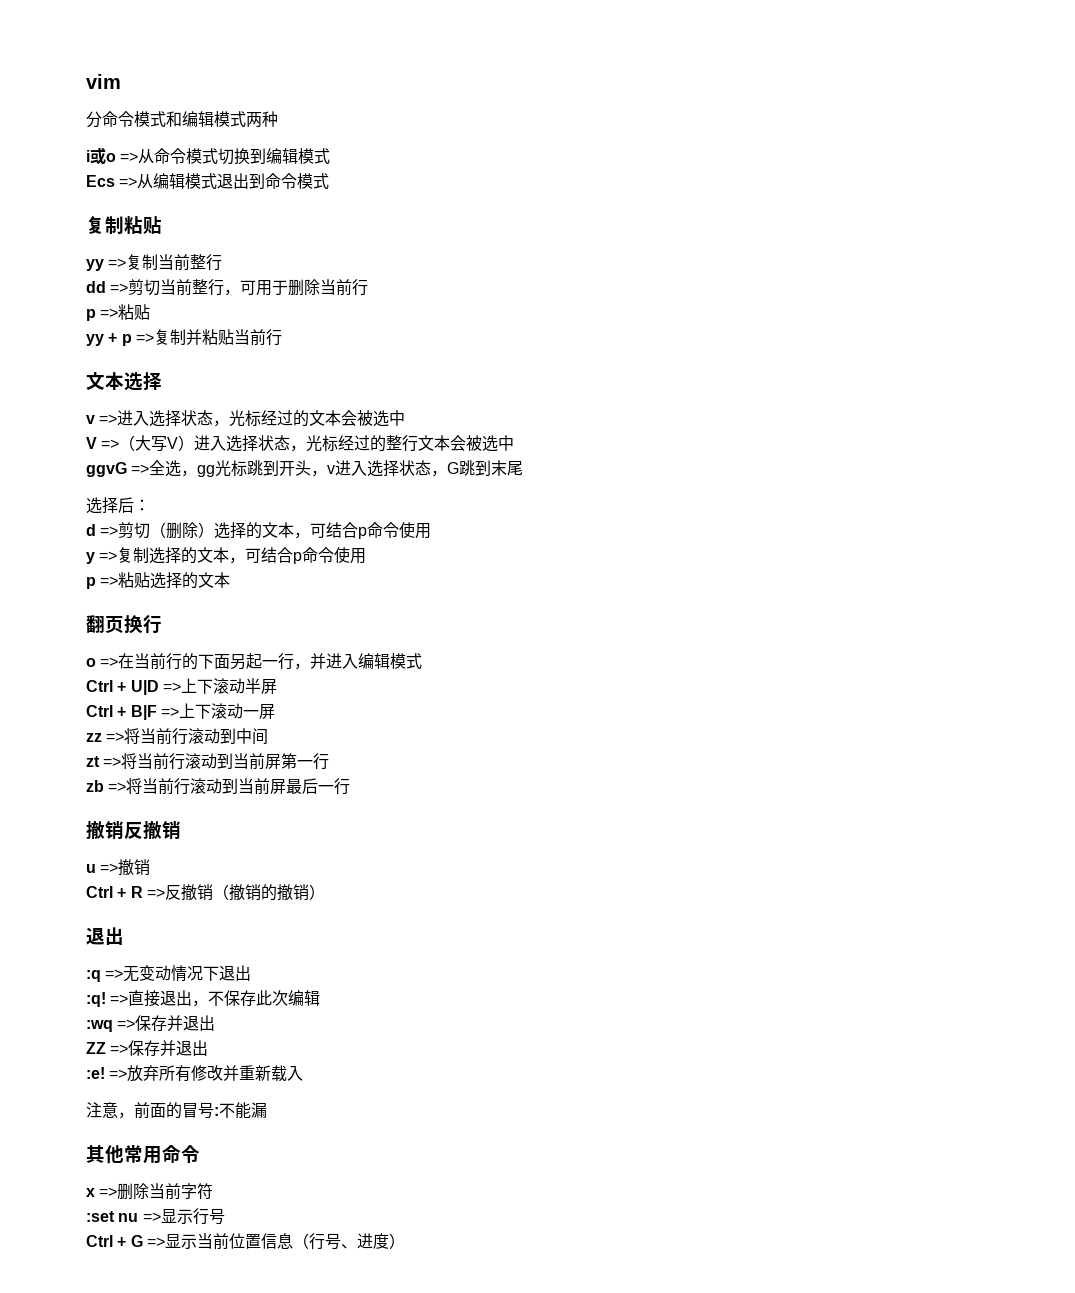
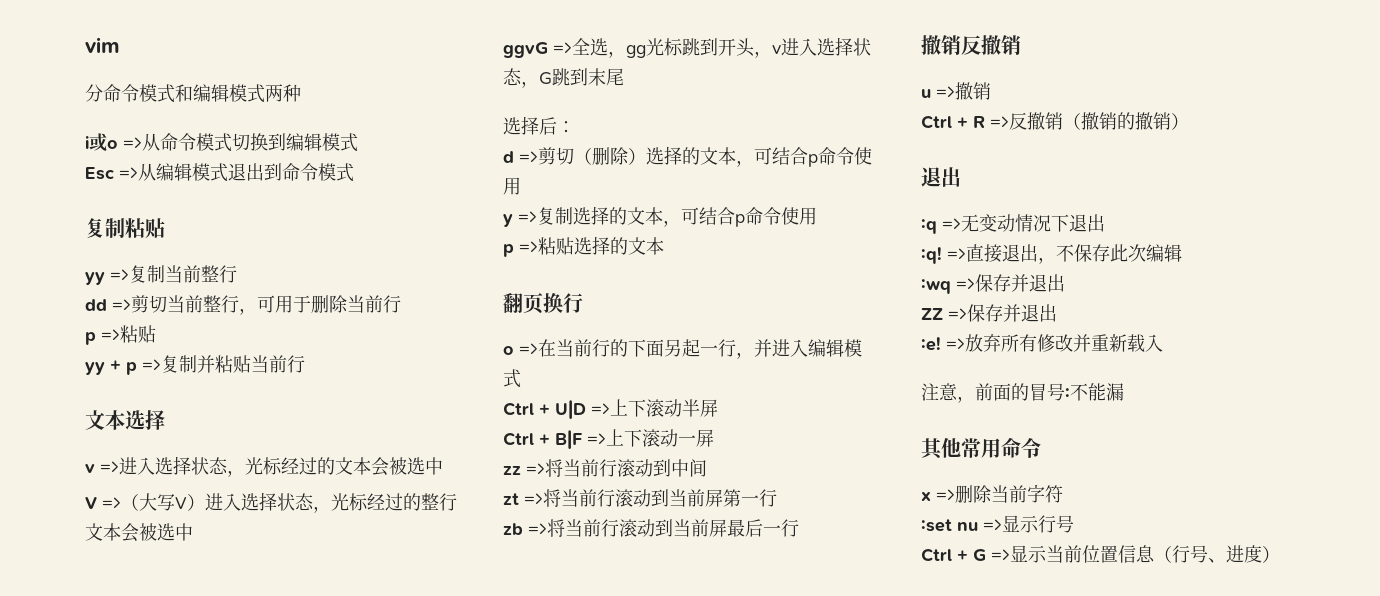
[86,175,115,187] Ecs -> [85,167,115,180] Esc

